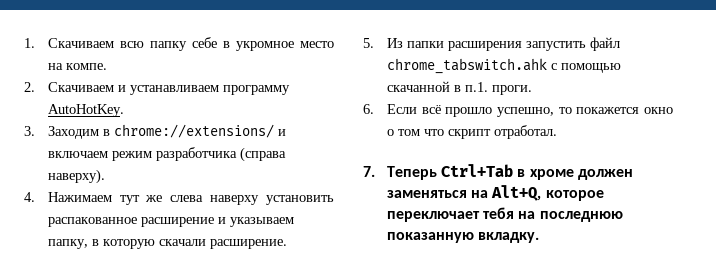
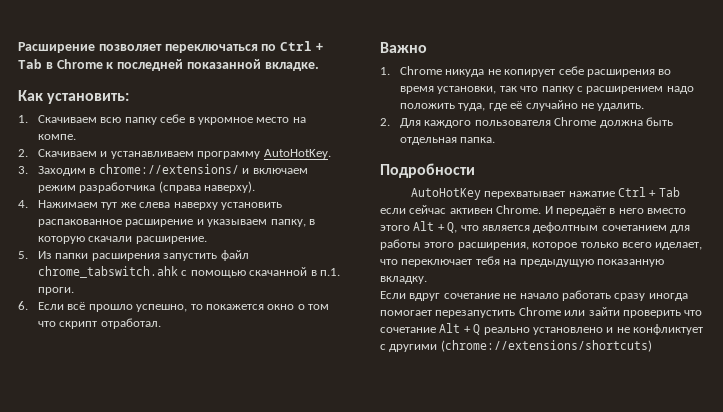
(24, 43) none -> [18,41,323,53] [18,59,319,71] [18,90,130,104] Расширение позволяет переключаться по Ctrl + Tab в Chrome к последней показанной вкладке. // Как установить: //
[363,164,634,180] [386,185,604,201] 7. Теперь Ctrl+Tab в хроме должен заменяться на Alt+Q, которое -> [380,42,427,53] [380,66,672,77] [400,86,694,94] [400,100,645,111] [380,117,673,128] [400,137,496,145] [380,163,475,178] [410,187,680,200] [380,205,686,216] [380,221,690,233] [380,239,703,250] [380,259,398,265] Важно // 1. Chrome никуда не копирует себе расширения во время установки, так что папку с расширением надо положить туда, где её случайно не удалить. // 2. Для каждого пользователя Chrome должна быть отдельная папка. // Подробности // AutoHotKey перехватывает нажатие Ctrl + Tab если сейчас активен Chrome. И передаёт в него вместо этого Alt + Q, что является дефолтным сочетанием для работы этого расширения, которое только всего иделает, что
[539,211,623,222] последнюю -> [519,259,594,267] предыдущую
(540, 237) none -> [380,290,688,301] [380,307,703,318] [380,323,703,335] [380,340,652,352] // Если вдруг сочетание не начало работать сразу иногда помогает перезапустить Chrome или зайти проверить что сочетание Alt + Q реально установлено и не конфликтует с другими (chrome://extensions/shortcuts)

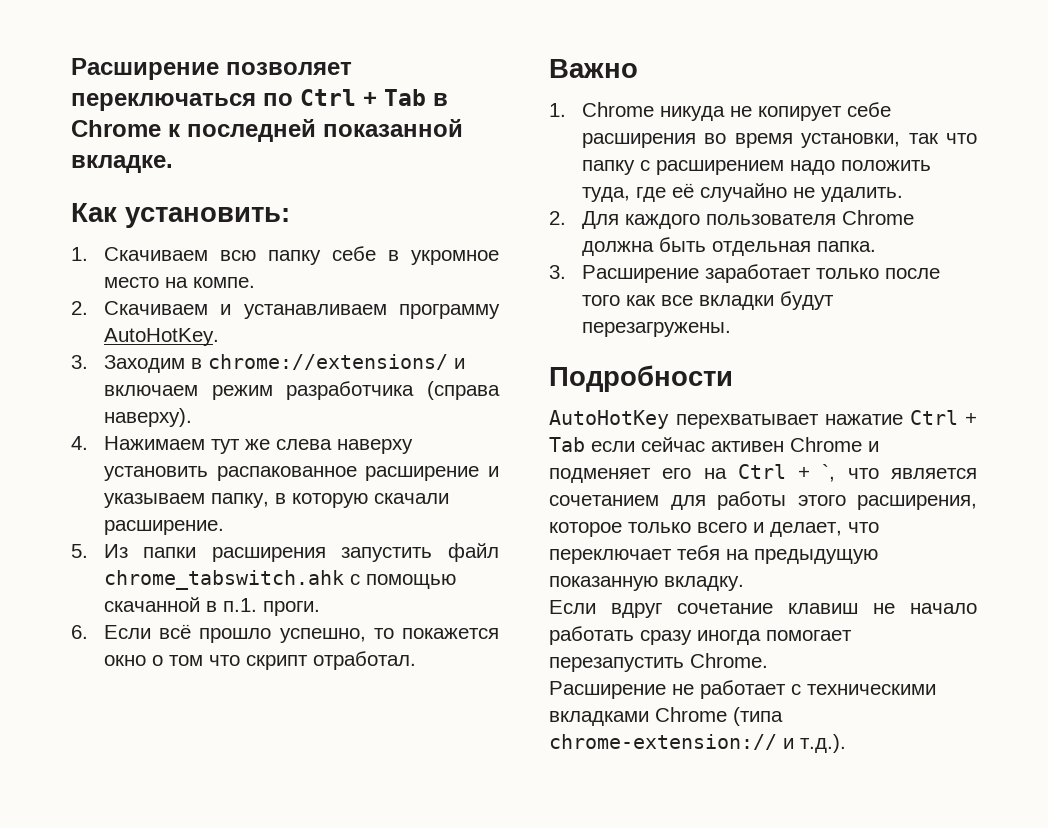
(496, 140) none -> [549,264,940,283] [581,291,834,310] [581,322,731,337] // 3. Расширение заработает только после того как все вкладки будут перезагружены.
[496,205,686,216] [380,221,458,233] Chrome. И передаёт в него вместо этого Alt + Q, -> [790,437,879,452] [549,464,836,483] Chrome и подменяет его на Ctrl + `,
[533,222,599,233] дефолтным -> (977, 473) none
[655,242,703,250] иделает, -> [753,522,842,537] и делает,
(500, 296) none -> [788,603,858,614] клавиш
[518,307,703,318] [380,323,703,335] [380,340,652,352] Chrome или зайти проверить что сочетание Alt + Q реально установлено и не конфликтует с другими (chrome://extensions/shortcuts) -> [690,653,768,668] [549,680,936,699] [549,707,783,726] [549,734,846,753] Chrome. // Расширение не работает с техническими вкладками Chrome (типа chrome-extension:// и т.д.).

